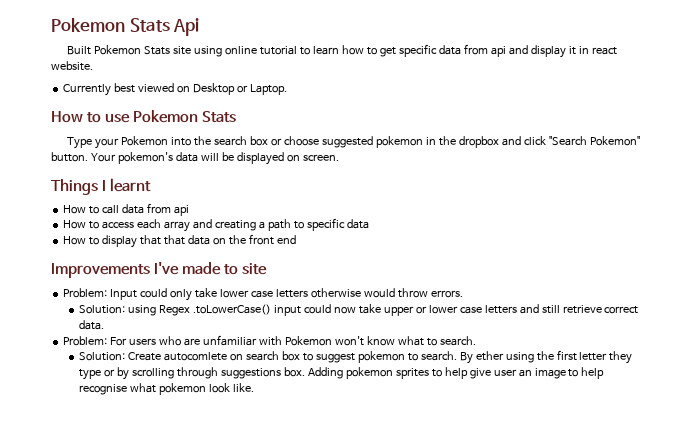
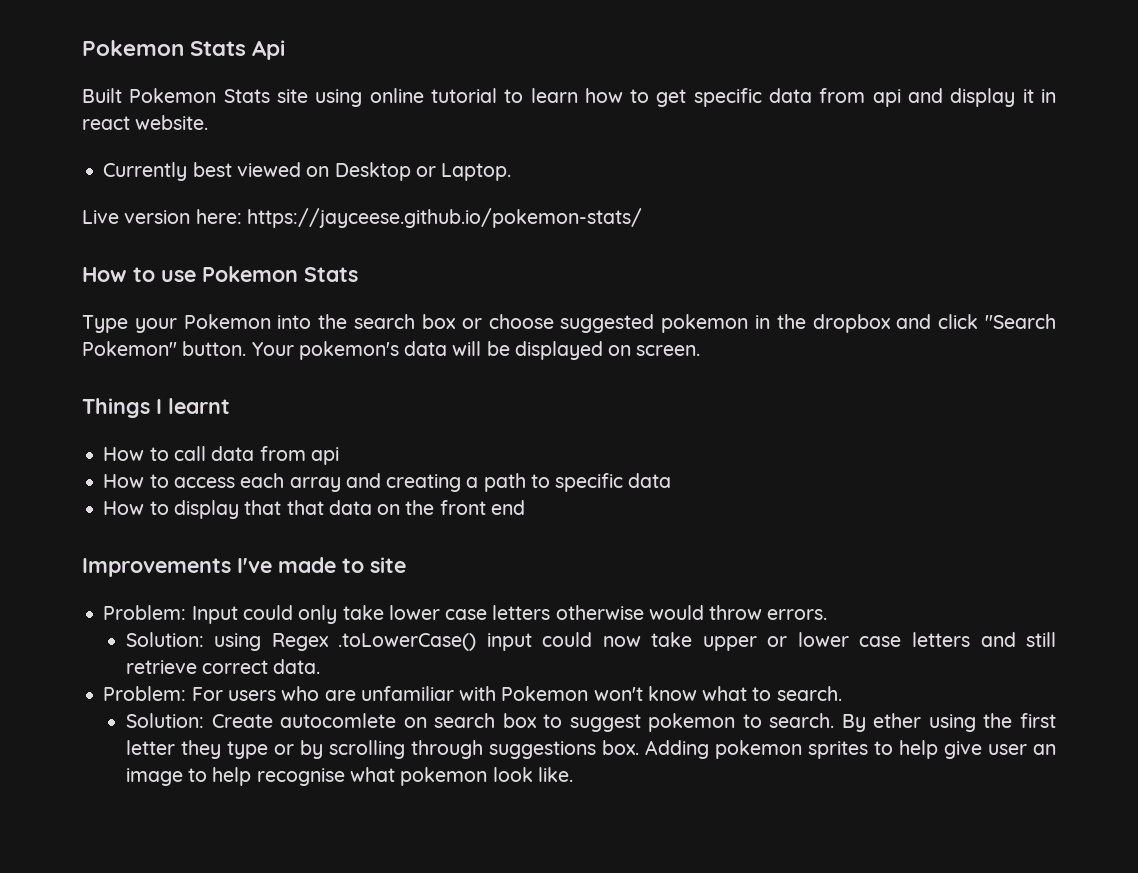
(287, 89) none -> [82,208,642,228] // Live version here: https://jayceese.github.io/pokemon-stats/

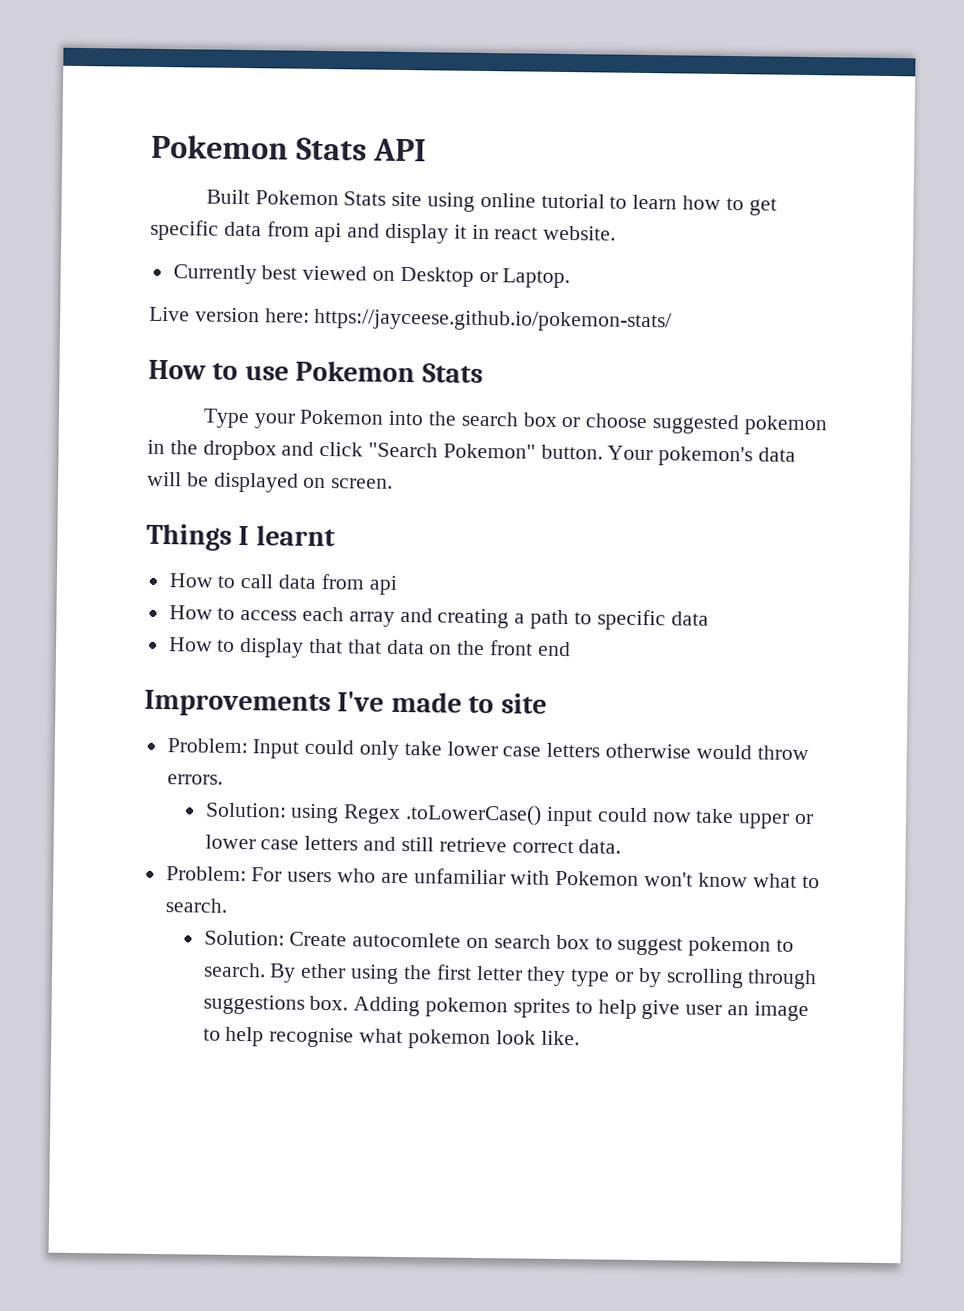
[82,40,286,60] Pokemon Stats Api -> [151,134,427,162] Pokemon Stats API

